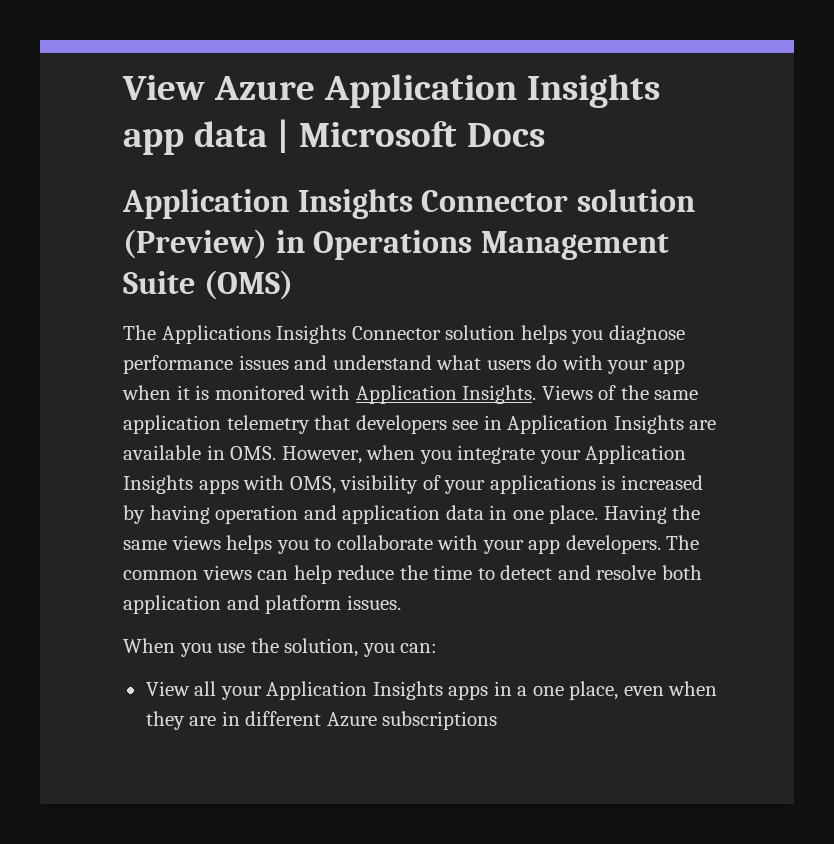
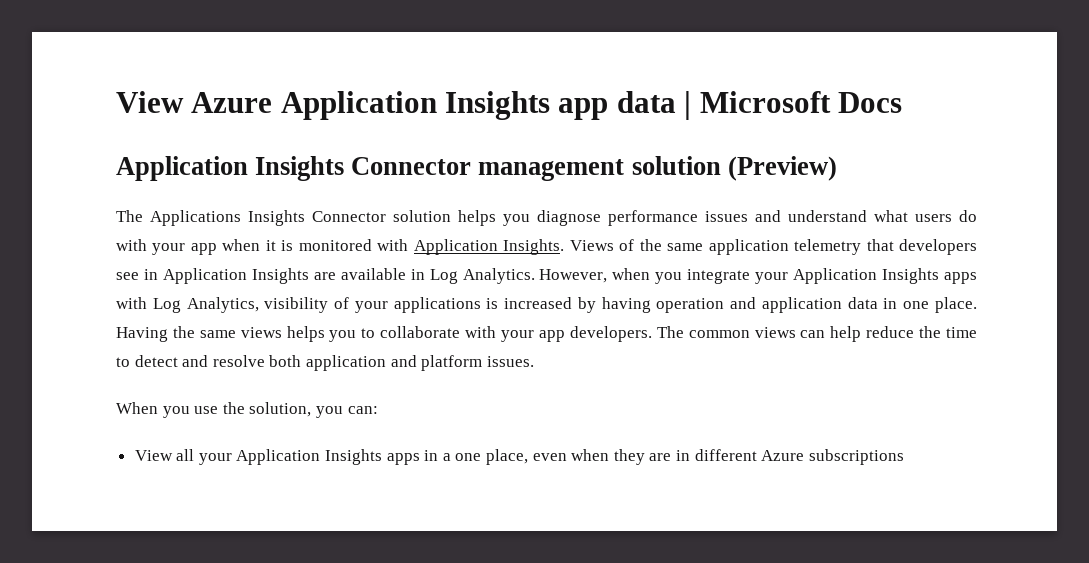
(569, 201) none -> [478,159,625,181] management
[275,230,669,260] [123,270,293,300] in Operations Management Suite (OMS) -> (837, 168) none
[230,446,277,460] OMS. -> [429,268,535,284] Log Analytics.
[289,476,336,494] OMS, -> [152,297,259,313] Log Analytics,

